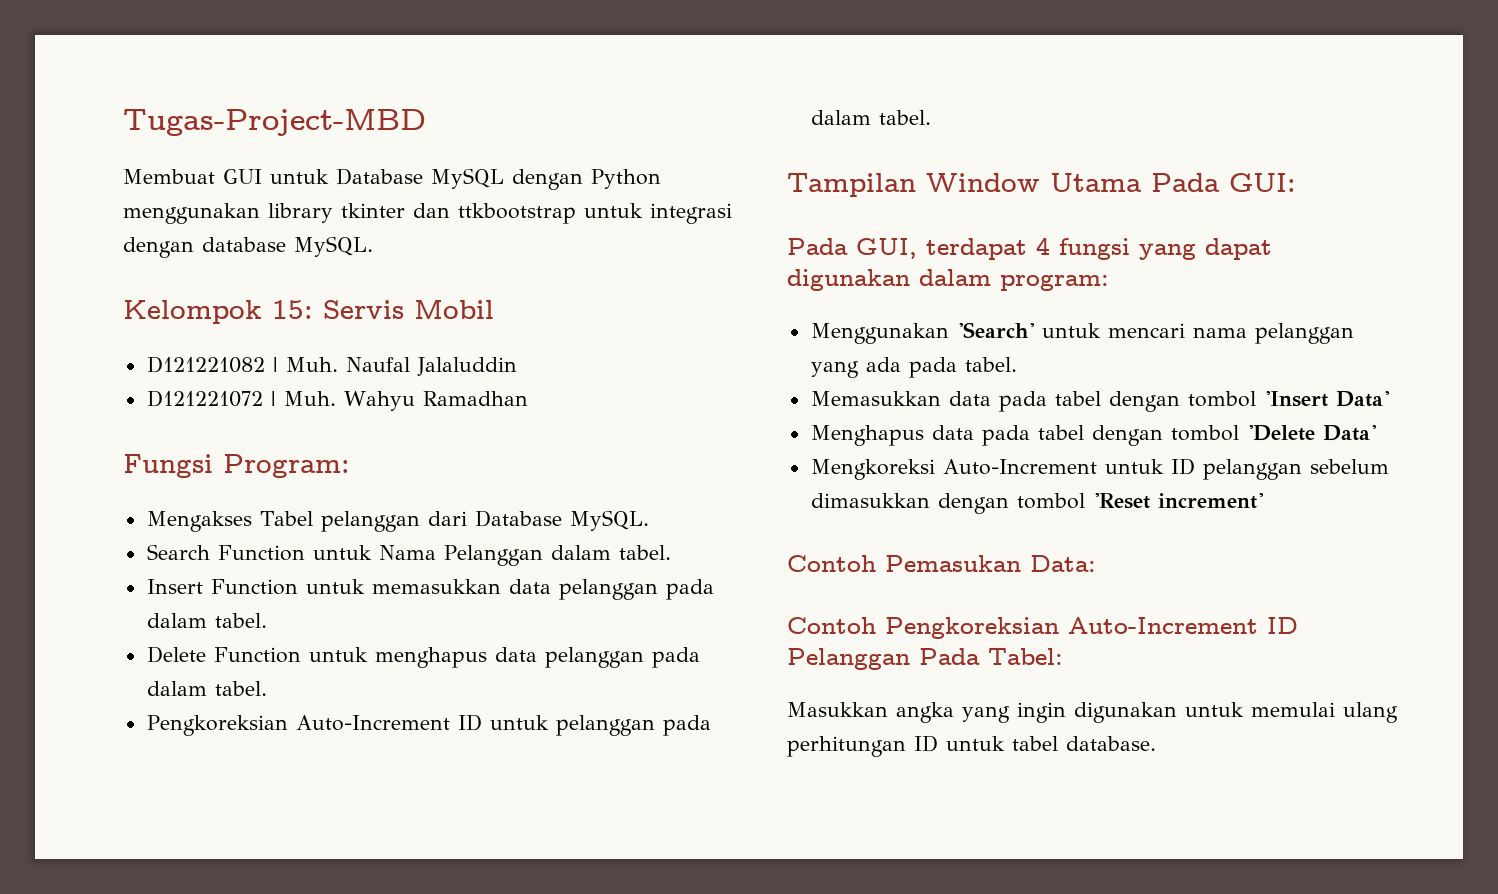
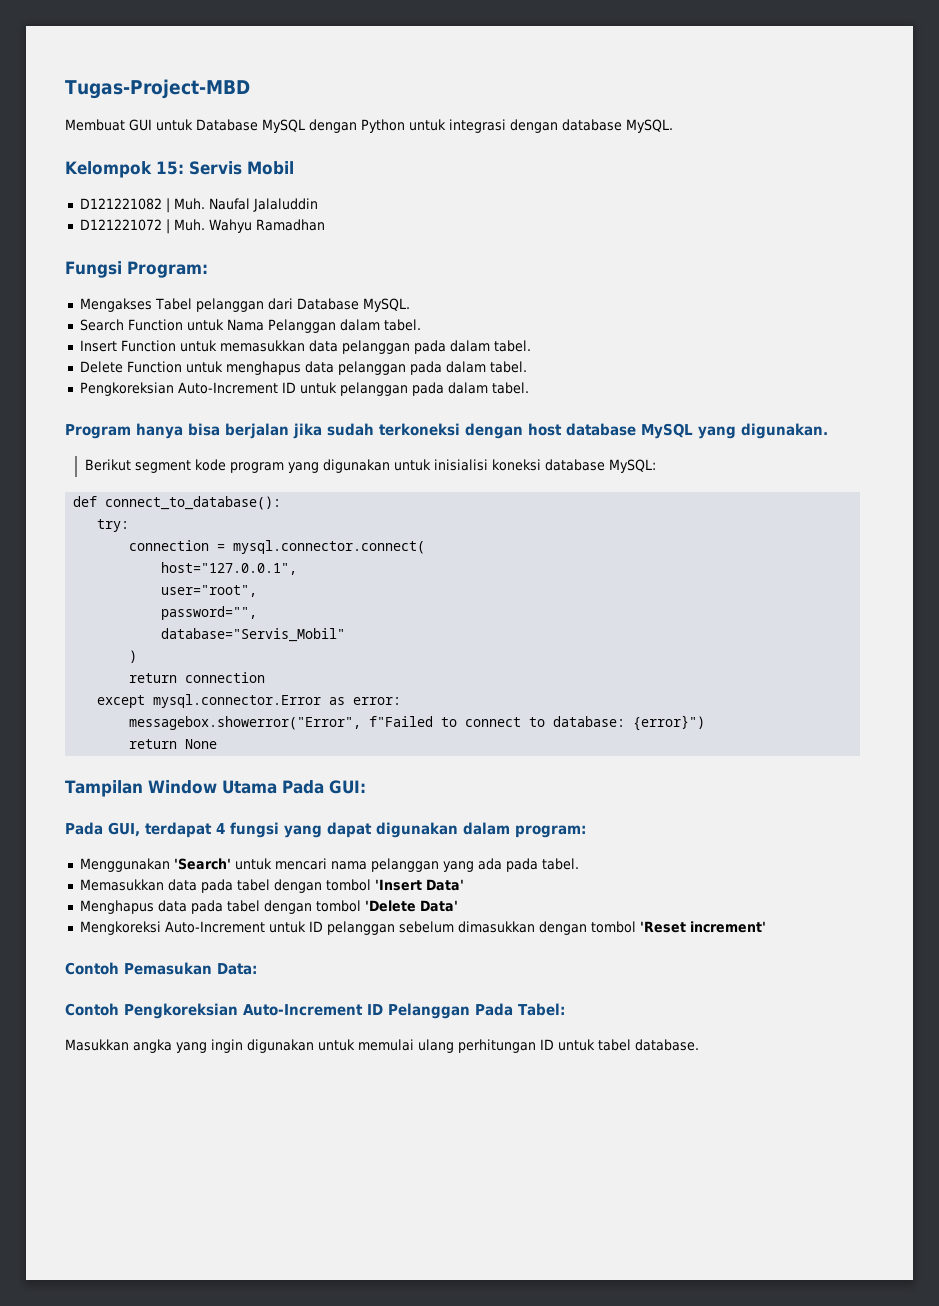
[123,203,576,224] menggunakan library tkinter dan ttkbootstrap -> (405, 126) none
(931, 117) none -> [65,423,828,439] [84,459,656,473] [73,496,282,510] [97,519,130,532] [129,540,426,554] [161,562,298,575] [161,585,258,597] [161,606,258,620] [161,628,346,642] [129,650,138,663] [129,672,266,683] [97,694,402,708] [129,715,706,731] [129,739,218,749] // Program hanya bisa berjalan jika sudah terkoneksi dengan host database MySQL yang digunakan. // Berikut segment kode program yang digunakan untuk inisialisi koneksi database MySQL: // def connect_to_database(): // try: // connection = mysql.connector.connect( // host="127.0.0.1", // user="root", // password="", // database="Servis_Mobil" // ) // return connection // except mysql.connector.Error as error: // messagebox.showerror("Error", f"Failed to connect to database: {error}") // return None

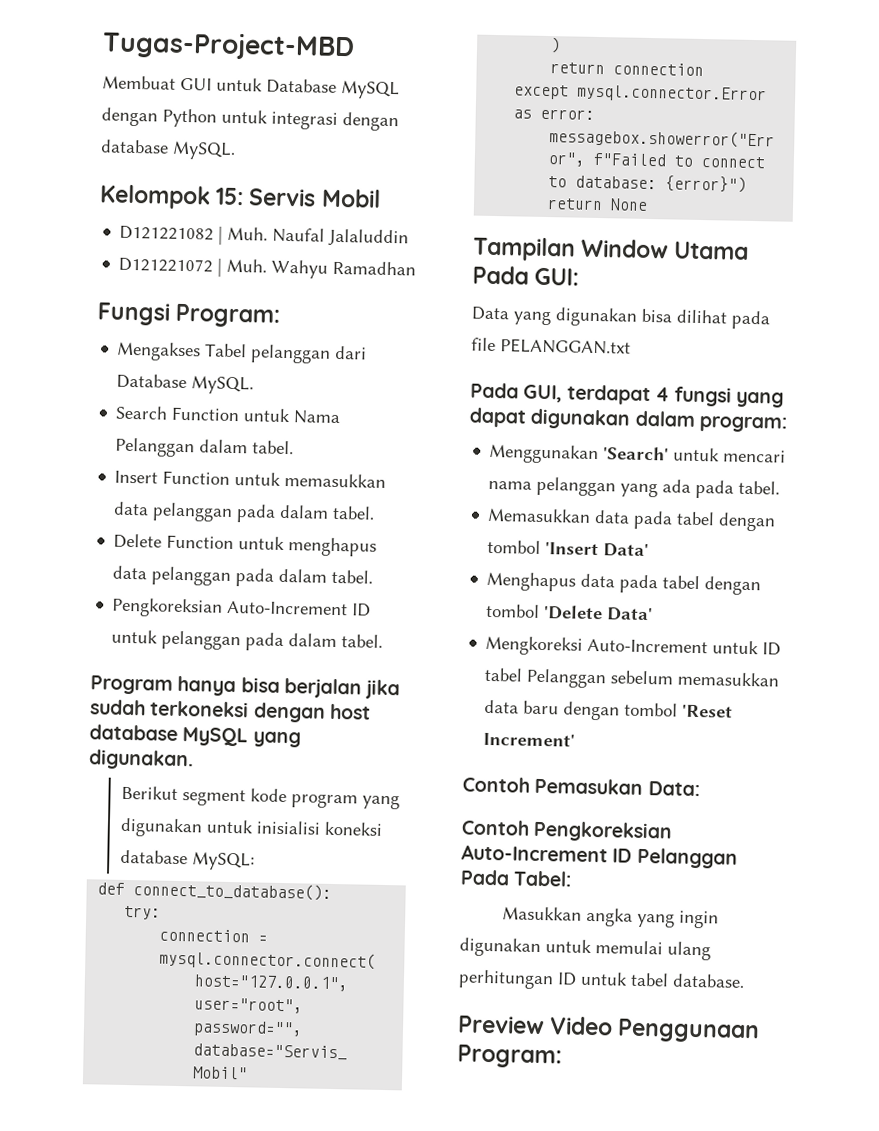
(366, 787) none -> [471,306,770,330] [471,337,631,355] // Data yang digunakan bisa dilihat pada file PELANGGAN.txt
[326,921,535,935] pelanggan sebelum dimasukkan -> [484,667,780,689] [484,699,560,715] tabel Pelanggan sebelum memasukkan data baru
[689,921,766,933] increment' -> [483,732,576,747] Increment'
(699, 1045) none -> [457,1015,761,1044] [457,1044,562,1069] // Preview Video Penggunaan Program:

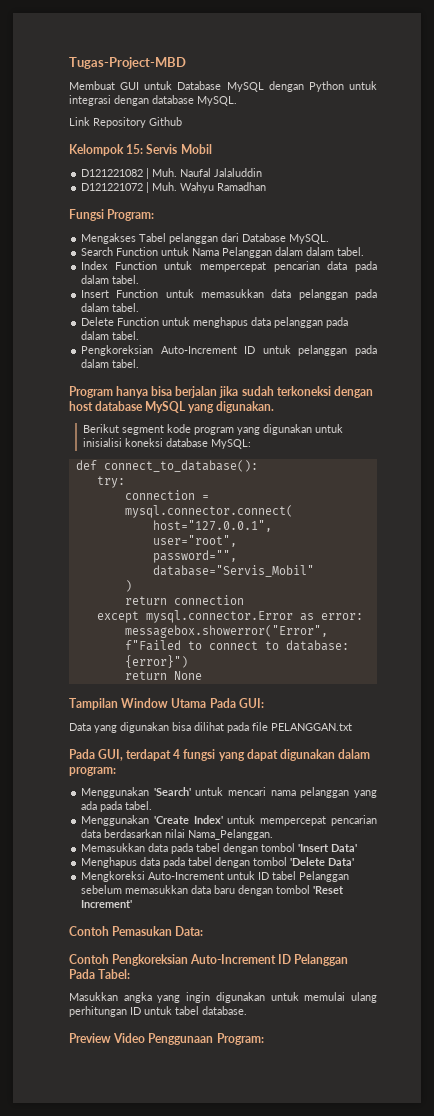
(236, 150) none -> [69,117,182,128] // Link Repository Github
(249, 446) none -> [306,247,365,256] [81,261,377,272] [81,275,110,284] dalam tabel. // Index Function untuk mempercepat pencarian data pada dalam
(781, 487) none -> [81,815,377,826] [81,829,274,840] // Menggunakan 'Create Index' untuk mempercepat pencarian data berdasarkan nilai Nama_Pelanggan.

